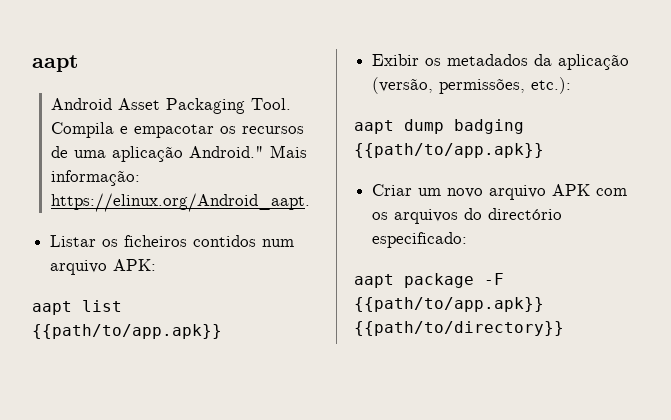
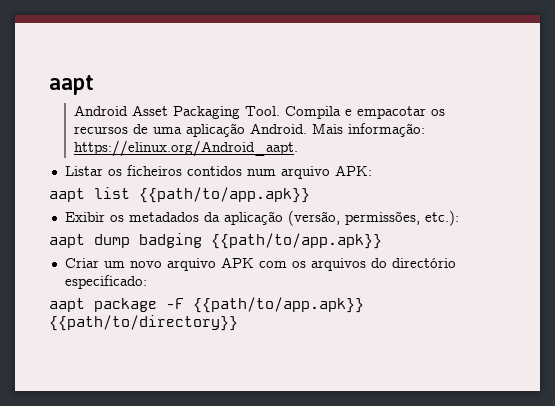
[188,146,264,158] Android." -> [249,123,307,134] Android.

